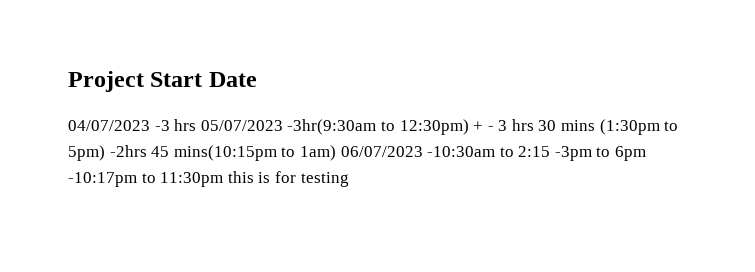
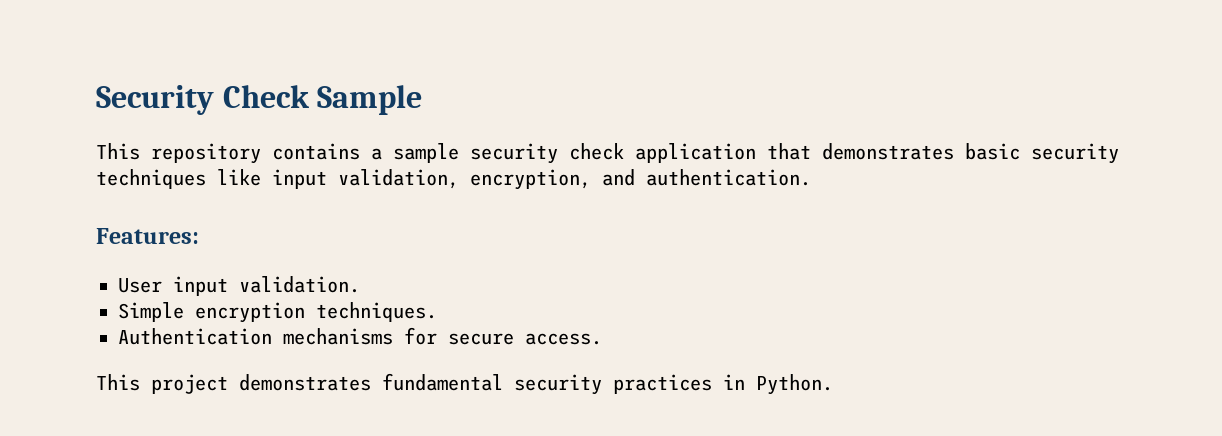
[68,71,257,92] [68,119,679,135] [68,145,647,161] [68,171,349,187] Project Start Date // 04/07/2023 -3 hrs 05/07/2023 -3hr(9:30am to 12:30pm) + - 3 hrs 30 mins (1:30pm to 5pm) -2hrs 45 mins(10:15pm to 1am) 06/07/2023 -10:30am to 2:15 -3pm to 6pm -10:17pm to 11:30pm this is for testing -> [96,85,423,115] [96,143,1119,164] [96,169,811,190] [96,228,199,244] [118,276,360,296] [118,302,437,323] [118,327,602,345] [96,373,833,395] Security Check Sample // This repository contains a sample security check application that demonstrates basic security techniques like input validation, encryption, and authentication. // Features: // User input validation. // Simple encryption techniques. // Authentication mechanisms for secure access. // This project demonstrates fundamental security practices in Python.

